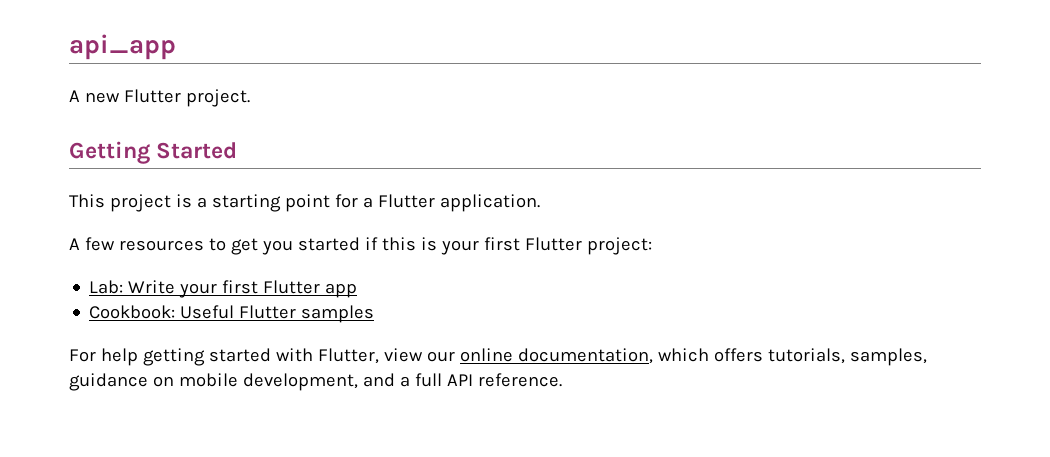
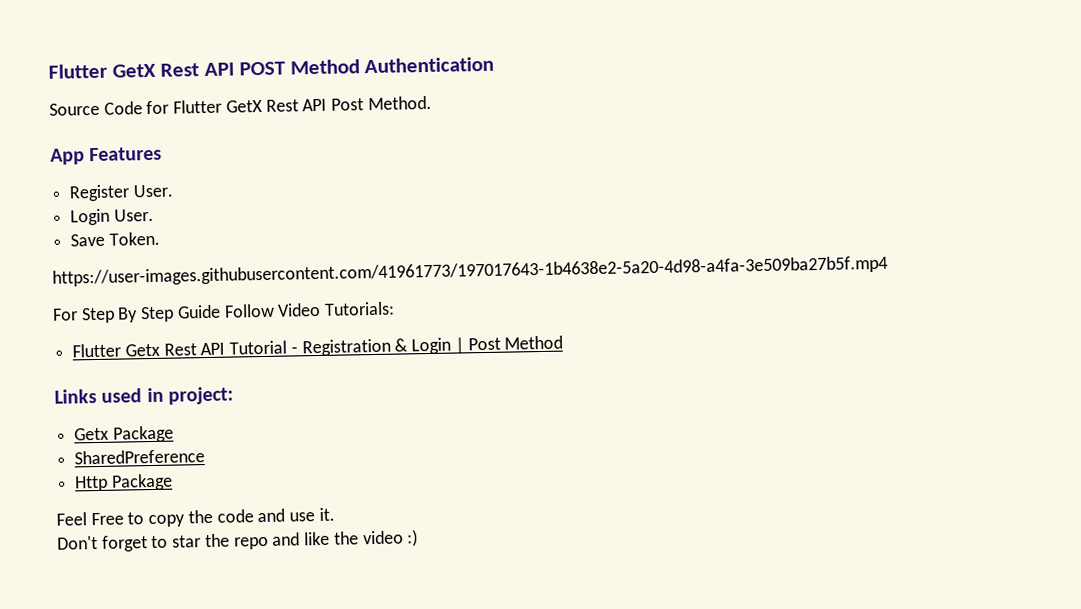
[69,34,176,60] [69,89,250,107] [69,141,238,164] [69,194,540,212] [69,237,652,255] [89,280,358,298] [89,305,375,323] [69,348,927,366] [69,373,562,391] api_app // A new Flutter project. // Getting Started // This project is a starting point for a Flutter application. // A few resources to get you started if this is your first Flutter project: // Lab: Write your first Flutter app // Cookbook: Useful Flutter samples // For help getting started with Flutter, view our online documentation, which offers tutorials, samples, guidance on mobile development, and a full API reference. -> [48,56,495,79] [49,95,432,116] [50,146,163,165] [69,184,174,202] [70,208,154,226] [70,231,160,247] [52,255,888,287] [52,301,396,324] [72,335,564,358] [54,386,234,405] [74,425,174,443] [74,449,206,465] [75,473,173,492] [56,507,335,528] [57,529,419,552] Flutter GetX Rest API POST Method Authentication // Source Code for Flutter GetX Rest API Post Method. // App Features // Register User. // Login User. // Save Token. // https://user-images.githubusercontent.com/41961773/197017643-1b4638e2-5a20-4d98-a4fa-3e509ba27b5f.mp4 // For Step By Step Guide Follow Video Tutorials: // Flutter Getx Rest API Tutorial - Registration & Login | Post Method // Links used in project: // Getx Package // SharedPreference // Http Package // Feel Free to copy the code and use it. // Don't forget to star the repo and like the video :)

